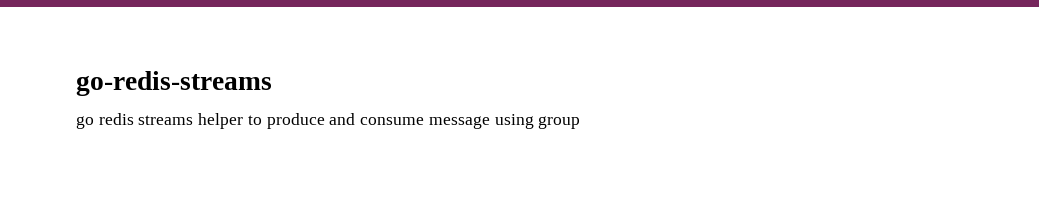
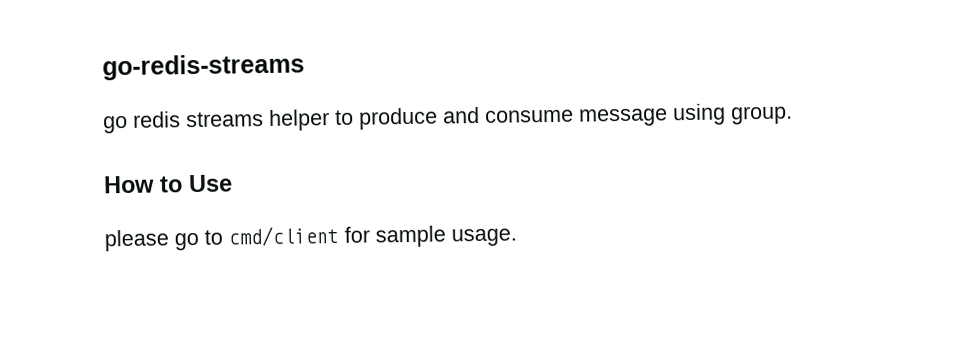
[538,116,581,129] group -> [730,105,793,125] [103,174,233,194] [104,225,517,252] group. // How to Use // please go to cmd/client for sample usage.

